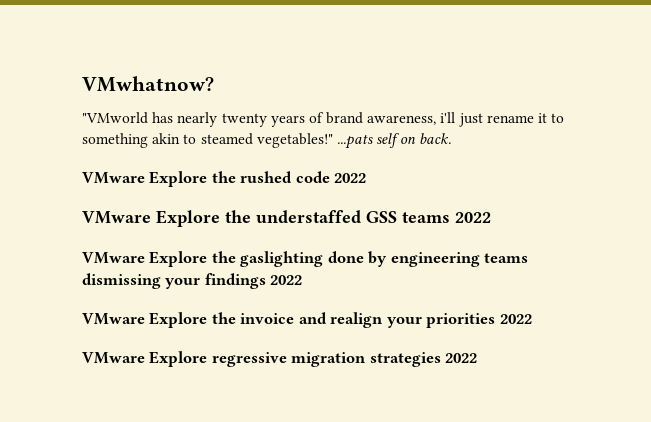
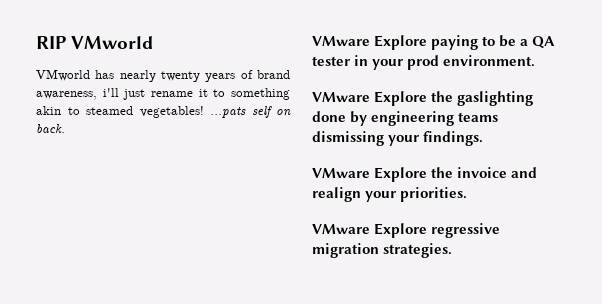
[82,76,214,92] [82,112,148,124] VMwhatnow? // "VMworld -> [36,36,154,49] [36,69,90,81] RIP VMworld // VMworld
[256,133,333,148] vegetables!" -> [139,106,204,118] vegetables!
[211,171,367,183] [82,210,491,227] the rushed code 2022 // VMware Explore the understaffed GSS teams 2022 -> [431,35,556,50] [312,55,536,70] paying to be a QA tester in your prod environment.
[204,273,303,289] findings 2022 -> [423,131,484,146] findings.
[426,313,532,328] priorities 2022 -> [400,187,468,202] priorities.
[369,352,478,367] strategies 2022 -> [383,243,453,258] strategies.

